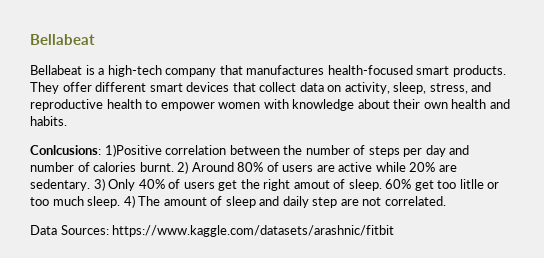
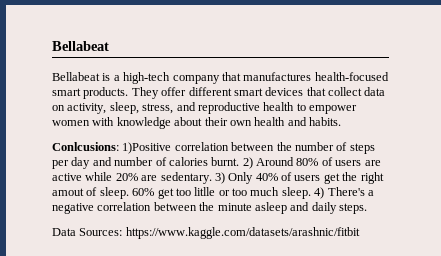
[138,196,446,208] The amount of sleep and daily step are not correlated. -> [327,187,374,196] [52,202,367,214] There's a negative correlation between the minute asleep and daily steps.

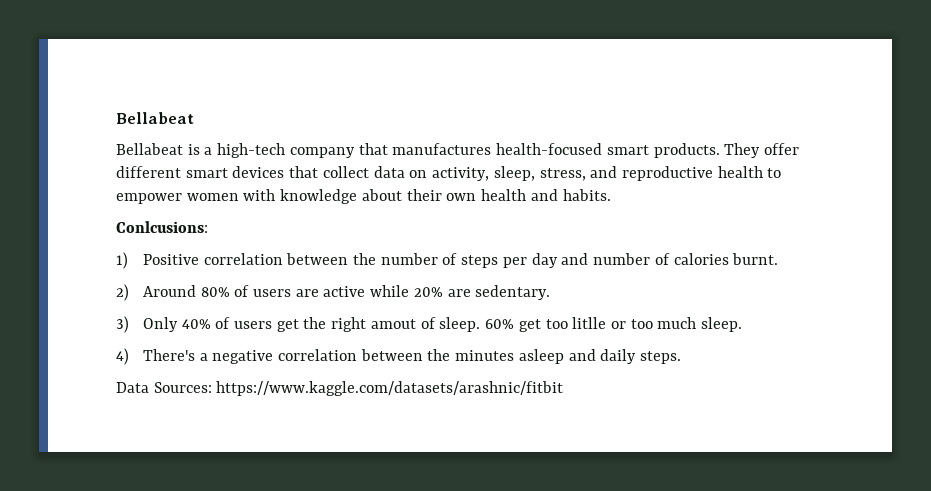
[122,142,172,154] 1)Positive -> [116,252,199,269] // 1) Positive
(240, 161) none -> (779, 259) //
(212, 178) none -> (551, 292) //
(311, 193) none -> (743, 324) //
[217,203,252,211] minute -> [455,350,515,361] minutes

